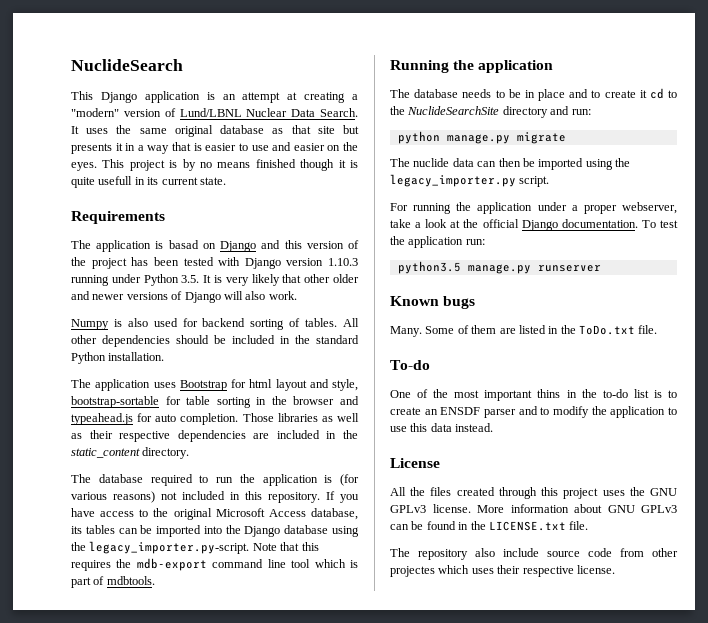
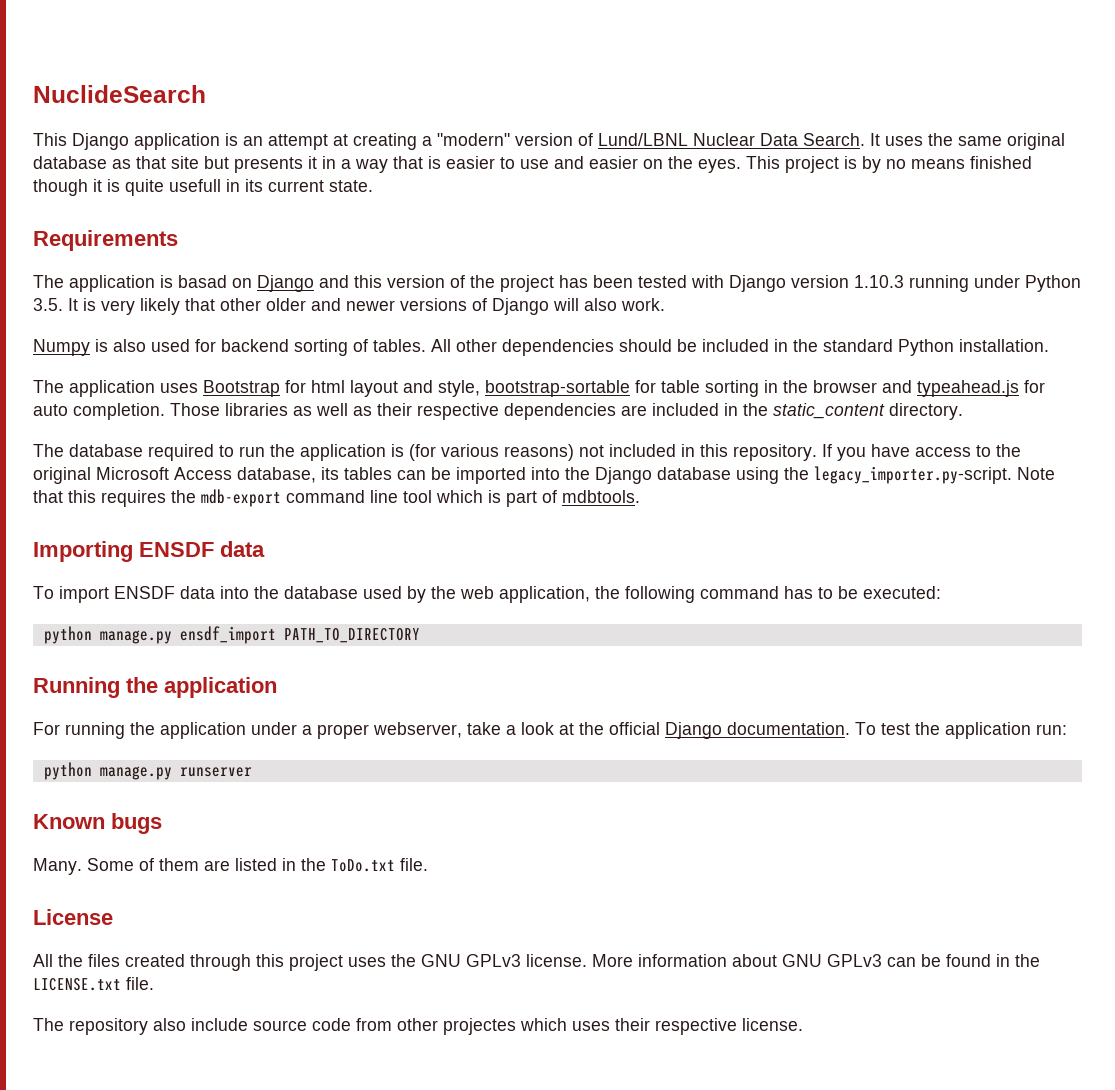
[390,60,554,73] [390,88,677,101] [390,106,591,118] [397,131,566,144] [390,158,630,170] [390,174,550,187] Running the application // The database needs to be in place and to create it cd to the NuclideSearchSite directory and run: // python manage.py migrate // The nuclide data can then be imported using the legacy_importer.py script. -> [33,541,265,562] [33,586,941,603] [43,626,420,644] [33,677,277,698] Importing ENSDF data // To import ENSDF data into the database used by the web application, the following command has to be executed: // python manage.py ensdf_import PATH_TO_DIRECTORY // Running the application
[397,261,461,274] python3.5 -> [43,762,92,780] python
[390,360,430,370] [390,389,677,401] [390,406,677,418] [390,423,494,432] // To-do // One of the most important thins in the to-do list is to create an ENSDF parser and to modify the application to use this data instead. -> (428, 864) none

